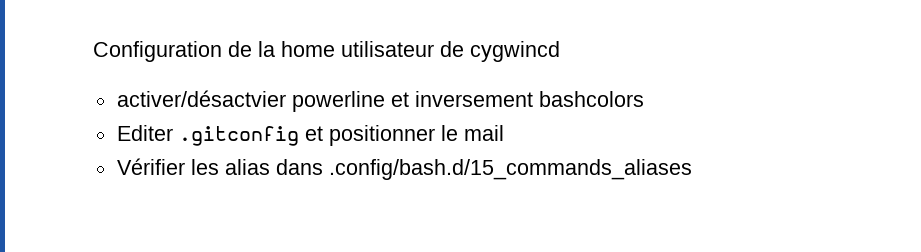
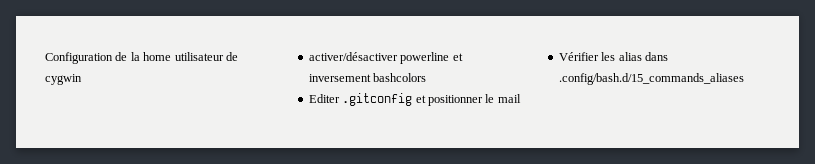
[470,41,560,62] [116,90,286,107] cygwincd // activer/désactvier -> [45,74,82,85] [308,52,398,61] cygwin // activer/désactiver

